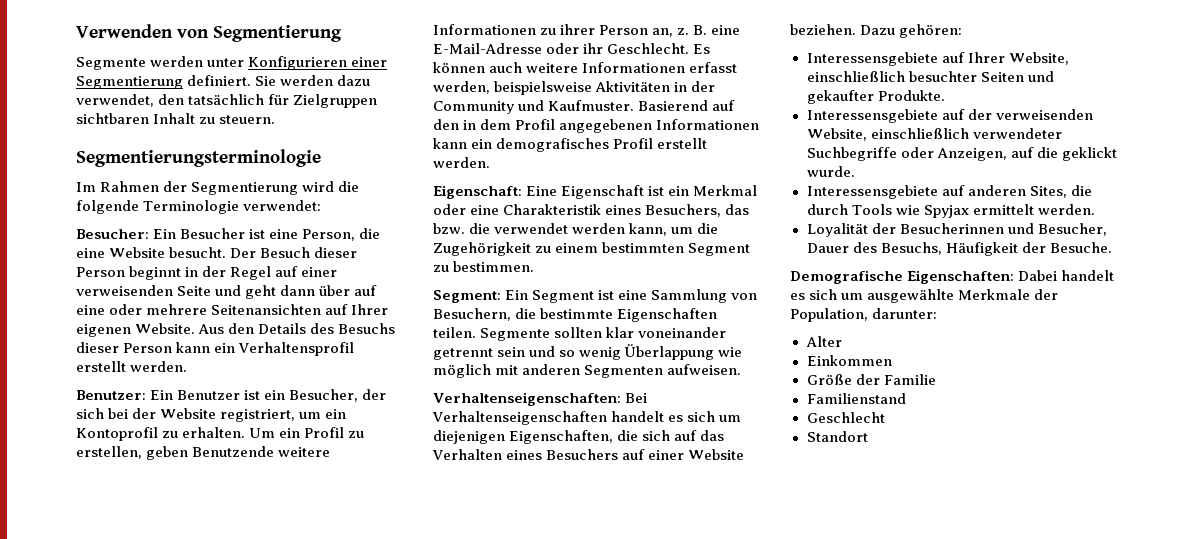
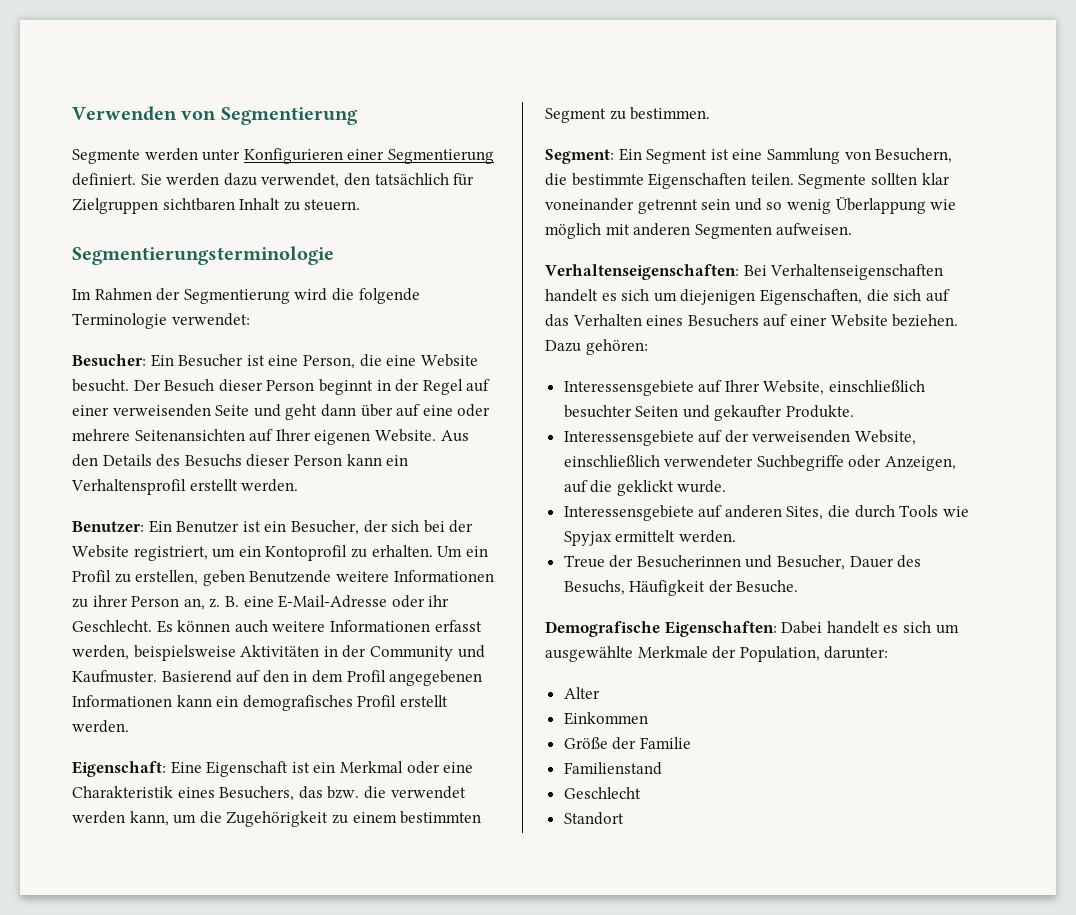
[806,223,868,237] Loyalität -> [563,555,605,568] Treue

